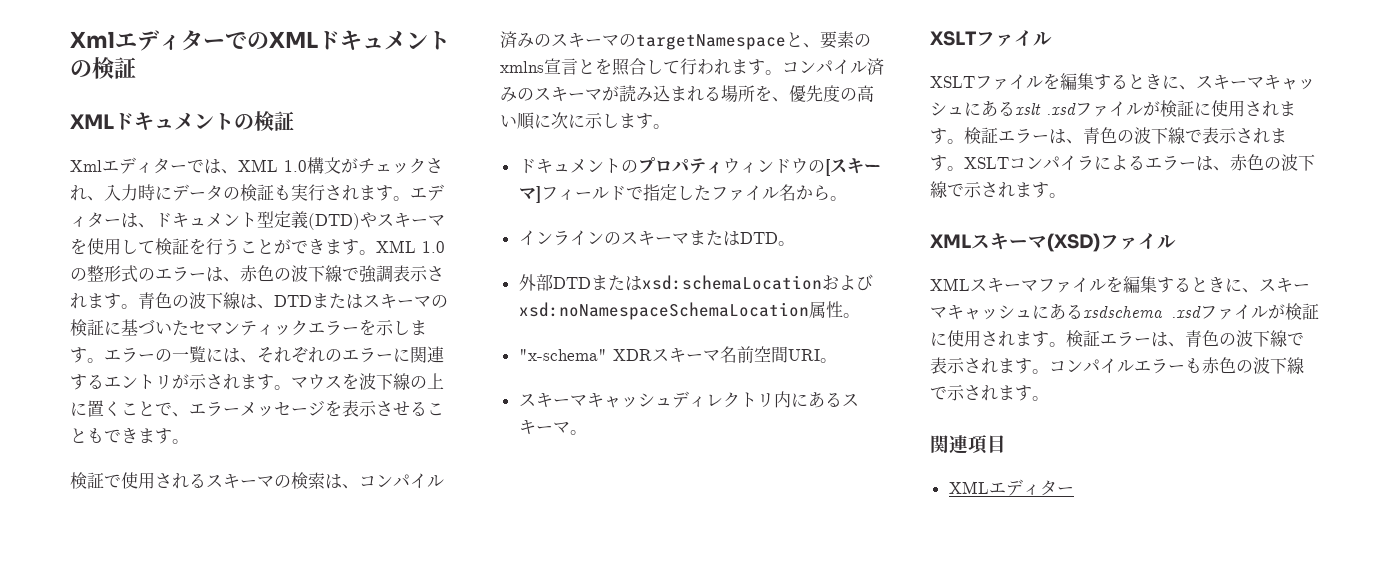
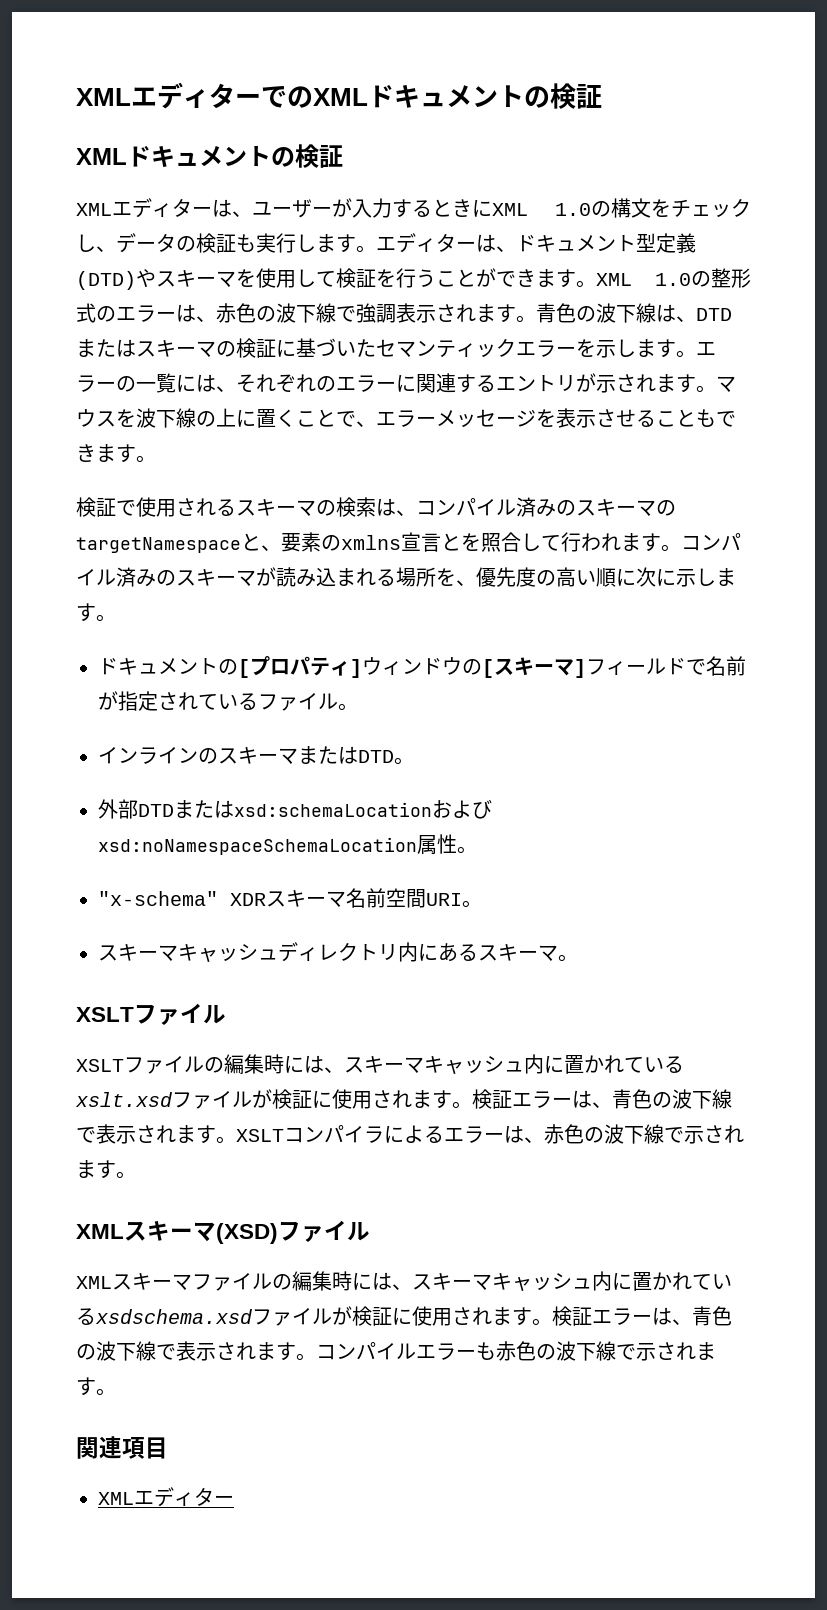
[70,31,115,48] Xml -> [76,88,131,106] XML
[70,157,443,174] [70,184,172,201] Xmlエディターでは、XML 1.0構文がチェックされ、入力時に -> [76,198,751,218] [76,234,116,252] XMLエディターは、ユーザーが入力するときにXML 1.0の構文をチェックし、
[325,185,359,201] され -> [296,234,316,252] し
(638, 166) none -> [238,659,250,678] [
(723, 167) none -> [350,659,362,678] ]
[642,184,830,201] 指定したファイル名から -> [706,656,746,676] [98,691,338,711] 名前が指定されているファイル
[1043,73,1315,90] [930,101,1076,117] を編集するときに、スキーマキャッシュにあるxslt .xsd -> [204,1054,684,1074] [75,1092,172,1107] の編集時には、スキーマキャッシュ内に置かれているxslt.xsd
[1106,276,1310,293] [930,304,1201,320] を編集するときに、スキーマキャッシュにあるxsdschema .xsd -> [272,1271,732,1291] [76,1308,252,1325] の編集時には、スキーマキャッシュ内に置かれているxsdschema.xsd

